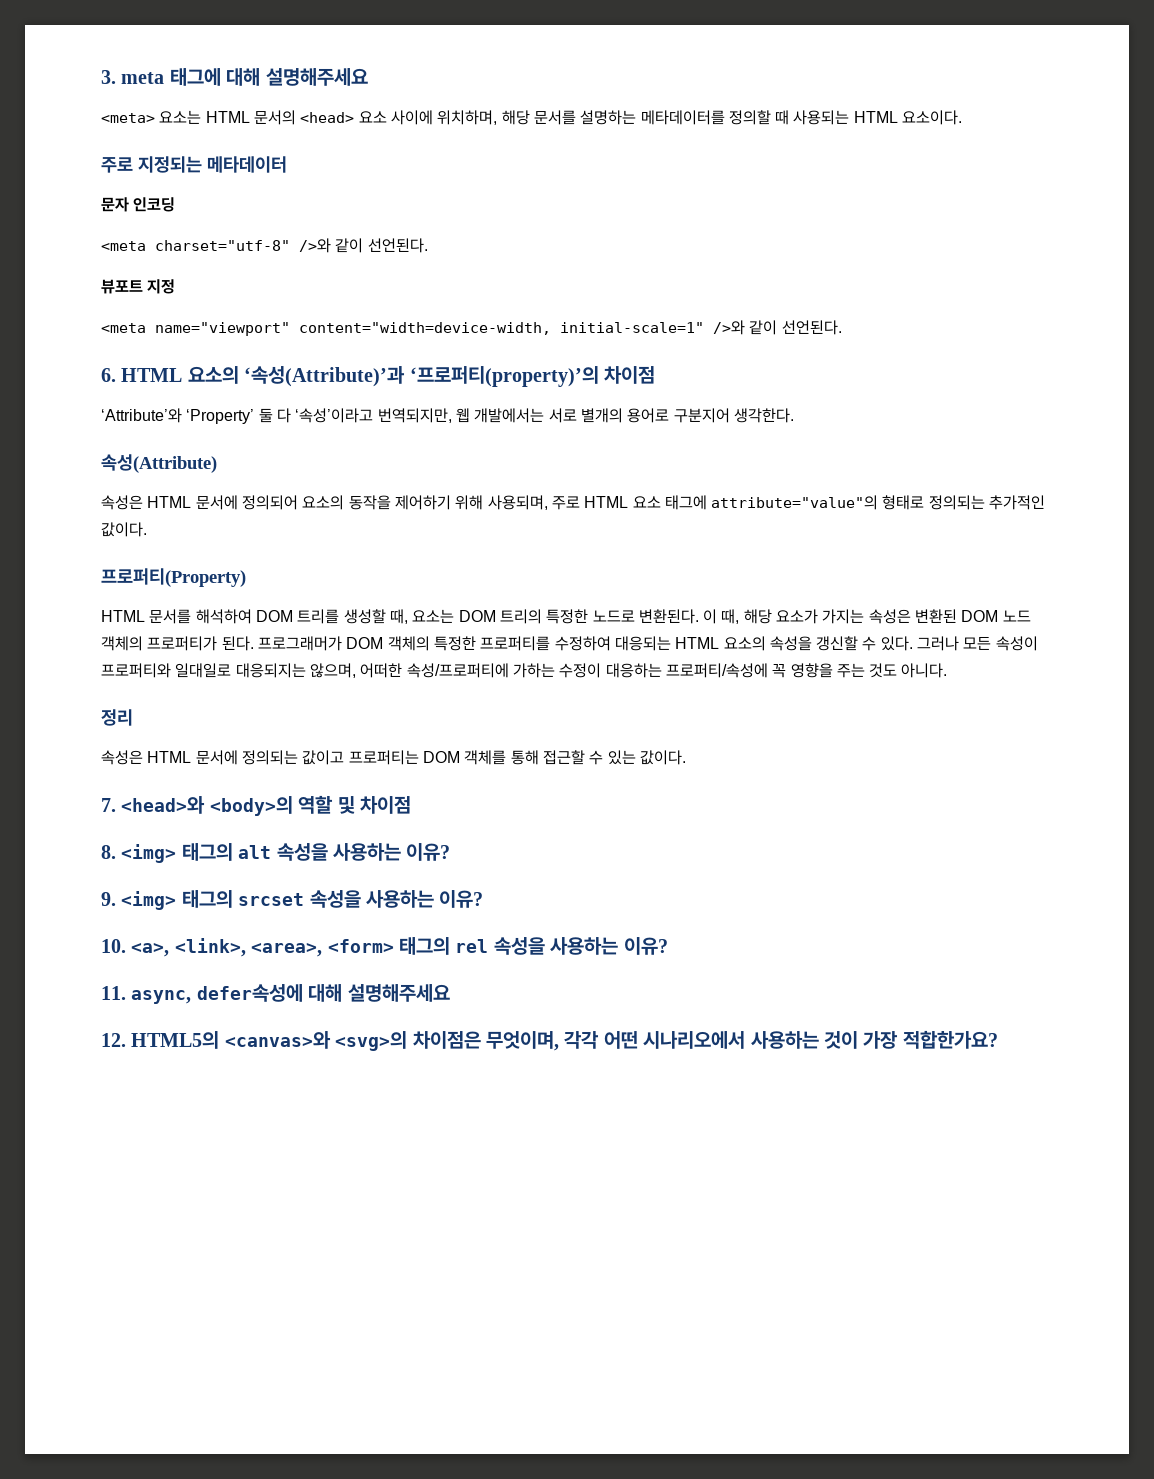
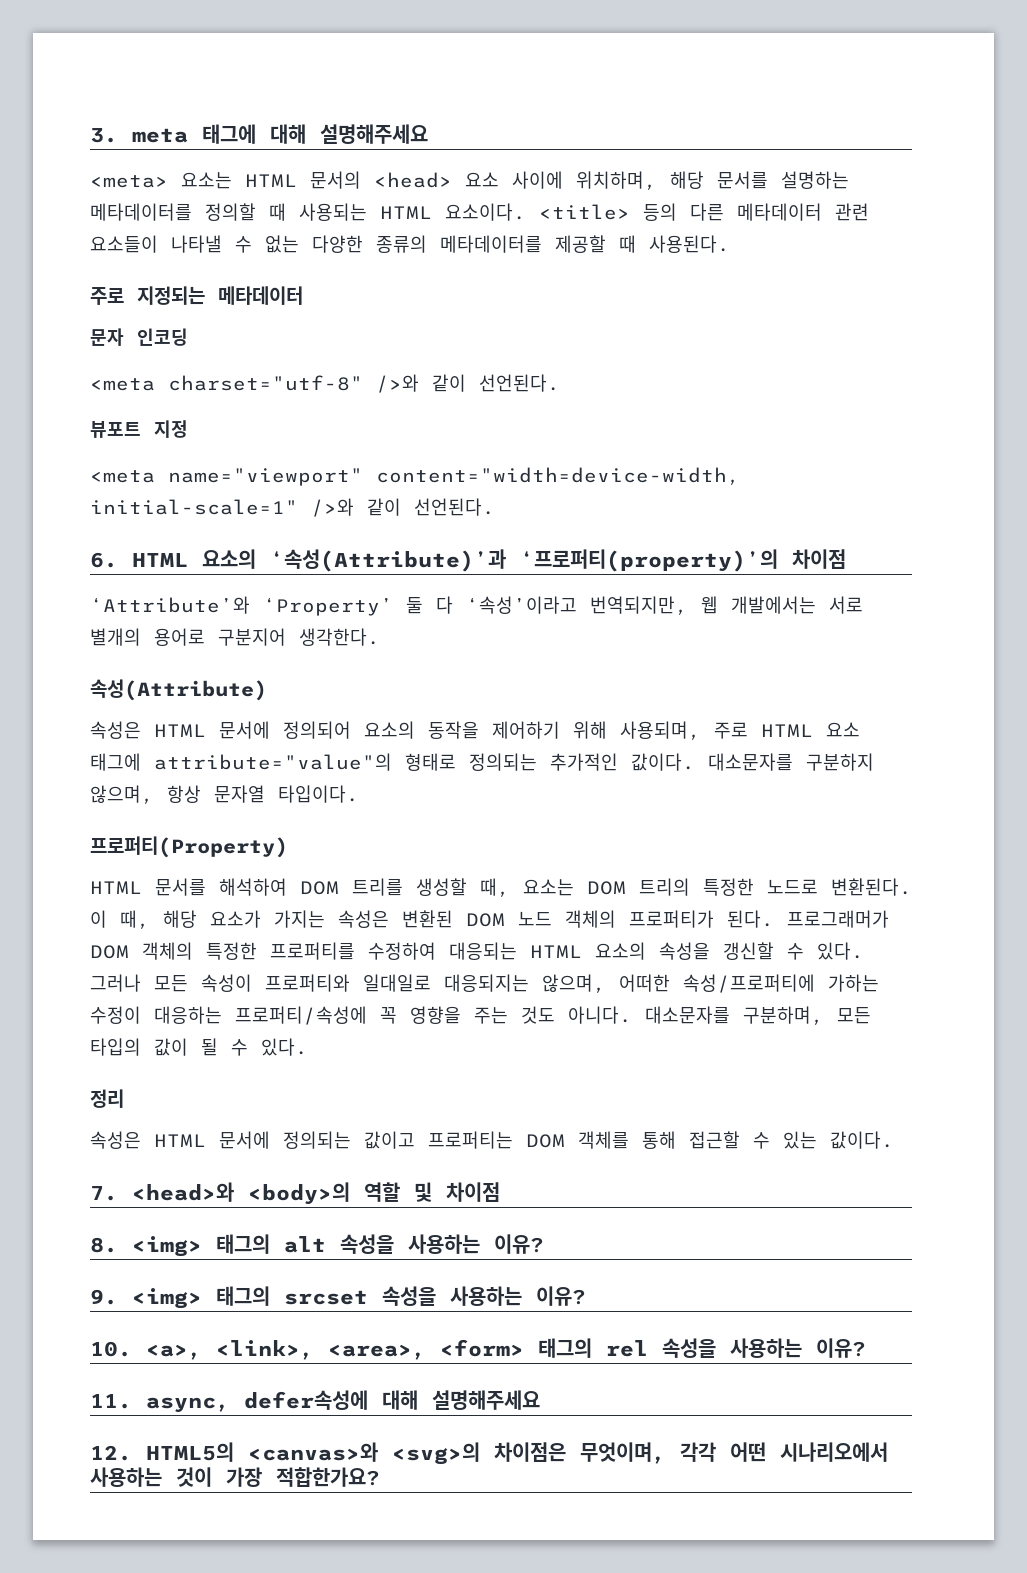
(963, 117) none -> [539,203,869,221] [90,235,730,253] <title> 등의 다른 메타데이터 관련 요소들이 나타낼 수 없는 다양한 종류의 메타데이터를 제공할 때 사용된다.
(147, 529) none -> [708,753,874,771] [90,785,359,804] 대소문자를 구분하지 않으며, 항상 문자열 타입이다.
(948, 670) none -> [645,1006,871,1025] [90,1038,308,1056] 대소문자를 구분하며, 모든 타입의 값이 될 수 있다.

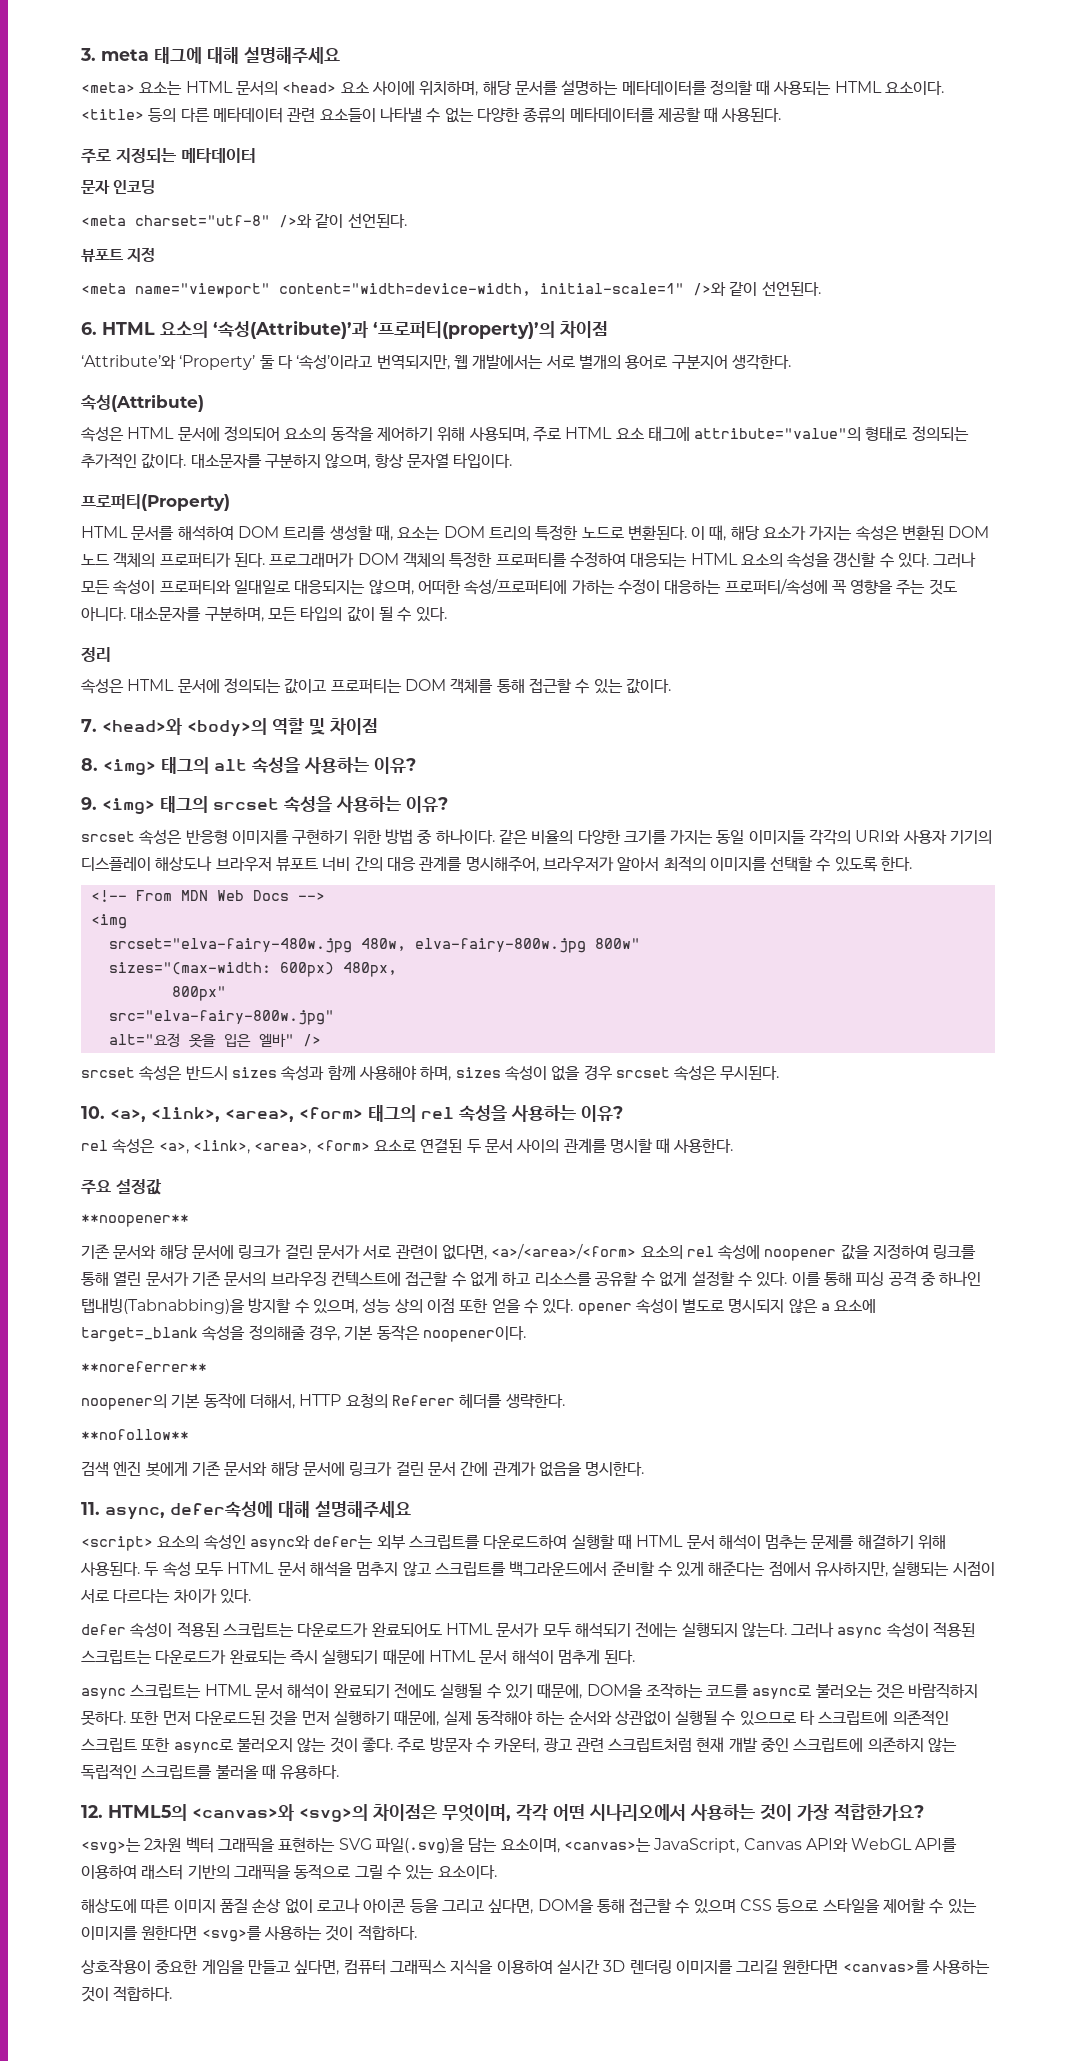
(586, 1296) none -> [81,829,993,845] [81,856,913,872] [90,890,325,902] [90,914,127,929] [108,938,640,953] [108,962,397,977] [171,986,226,1001] [108,1010,334,1025] [108,1033,321,1048] [81,1065,780,1081] // srcset 속성은 반응형 이미지를 구현하기 위한 방법 중 하나이다. 같은 비율의 다양한 크기를 가지는 동일 이미지들 각각의 URI와 사용자 기기의 디스플레이 해상도나 브라우저 뷰포트 너비 간의 대응 관계를 명시해주어, 브라우저가 알아서 최적의 이미지를 선택할 수 있도록 한다. // <!-- From MDN Web Docs --> // <img // srcset="elva-fairy-480w.jpg 480w, elva-fairy-800w.jpg 800w" // sizes="(max-width: 600px) 480px, // 800px" // src="elva-fairy-800w.jpg" // alt="요정 옷을 입은 엘바" /> // srcset 속성은 반드시 sizes 속성과 함께 사용해야 하며, sizes 속성이 없을 경우 srcset 속성은 무시된다.
(866, 1348) none -> [81,1138,734,1154] [81,1179,162,1195] [81,1214,189,1227] [81,1243,977,1261] [81,1271,982,1287] [81,1298,877,1315] [81,1325,526,1342] [81,1361,207,1372] [81,1393,565,1410] [81,1429,189,1440] [81,1461,645,1477] // rel 속성은 <a>, <link>, <area>, <form> 요소로 연결된 두 문서 사이의 관계를 명시할 때 사용한다. // 주요 설정값 // **noopener** // 기존 문서와 해당 문서에 링크가 걸린 문서가 서로 관련이 없다면, <a>/<area>/<form> 요소의 rel 속성에 noopener 값을 지정하여 링크를 통해 열린 문서가 기존 문서의 브라우징 컨텍스트에 접근할 수 없게 하고 리소스를 공유할 수 없게 설정할 수 있다. 이를 통해 피싱 공격 중 하나인 탭내빙(Tabnabbing)을 방지할 수 있으며, 성능 상의 이점 또한 얻을 수 있다. opener 속성이 별도로 명시되지 않은 a 요소에 target=_blank 속성을 정의해줄 경우, 기본 동작은 noopener이다. // **noreferrer** // noopener의 기본 동작에 더해서, HTTP 요청의 Referer 헤더를 생략한다. // **nofollow** // 검색 엔진 봇에게 기존 문서와 해당 문서에 링크가 걸린 문서 간에 관계가 없음을 명시한다.
(540, 1400) none -> [81,1534,947,1551] [80,1561,995,1577] [80,1589,251,1604] [81,1622,976,1638] [81,1649,636,1665] [81,1683,979,1699] [81,1710,949,1726] [81,1737,958,1753] [81,1764,340,1780] // <script> 요소의 속성인 async와 defer는 외부 스크립트를 다운로드하여 실행할 때 HTML 문서 해석이 멈추는 문제를 해결하기 위해 사용된다. 두 속성 모두 HTML 문서 해석을 멈추지 않고 스크립트를 백그라운드에서 준비할 수 있게 해준다는 점에서 유사하지만, 실행되는 시점이 서로 다르다는 차이가 있다. // defer 속성이 적용된 스크립트는 다운로드가 완료되어도 HTML 문서가 모두 해석되기 전에는 실행되지 않는다. 그러나 async 속성이 적용된 스크립트는 다운로드가 완료되는 즉시 실행되기 때문에 HTML 문서 해석이 멈추게 된다. // async 스크립트는 HTML 문서 해석이 완료되기 전에도 실행될 수 있기 때문에, DOM을 조작하는 코드를 async로 불러오는 것은 바람직하지 못하다. 또한 먼저 다운로드된 것을 먼저 실행하기 때문에, 실제 동작해야 하는 순서와 상관없이 실행될 수 있으므로 타 스크립트에 의존적인 스크립트 또한 async로 불러오지 않는 것이 좋다. 주로 방문자 수 카운터, 광고 관련 스크립트처럼 현재 개발 중인 스크립트에 의존하지 않는 독립적인 스크립트를 불러올 때 유용하다.
(380, 1477) none -> [81,1837,958,1854] [81,1864,497,1880] [81,1898,977,1914] [81,1925,417,1942] [81,1959,991,1975] [81,1986,173,2002] // <svg>는 2차원 벡터 그래픽을 표현하는 SVG 파일(.svg)을 담는 요소이며, <canvas>는 JavaScript, Canvas API와 WebGL API를 이용하여 래스터 기반의 그래픽을 동적으로 그릴 수 있는 요소이다. // 해상도에 따른 이미지 품질 손상 없이 로고나 아이콘 등을 그리고 싶다면, DOM을 통해 접근할 수 있으며 CSS 등으로 스타일을 제어할 수 있는 이미지를 원한다면 <svg>를 사용하는 것이 적합하다. // 상호작용이 중요한 게임을 만들고 싶다면, 컴퓨터 그래픽스 지식을 이용하여 실시간 3D 렌더링 이미지를 그리길 원한다면 <canvas>를 사용하는 것이 적합하다.

